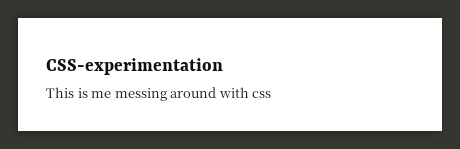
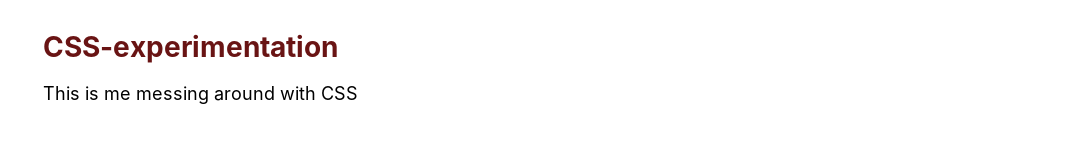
[252,91,272,98] css -> [321,86,358,100] CSS

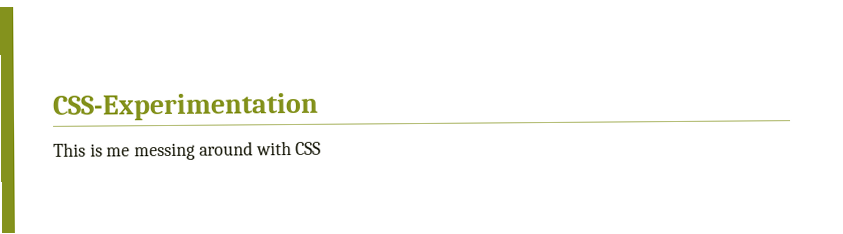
[43,34,338,63] CSS-experimentation -> [52,92,319,121] CSS-Experimentation

